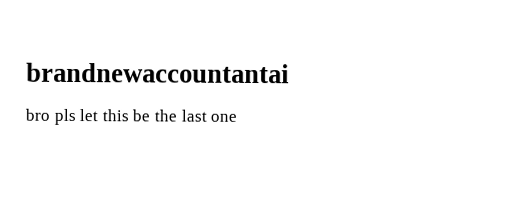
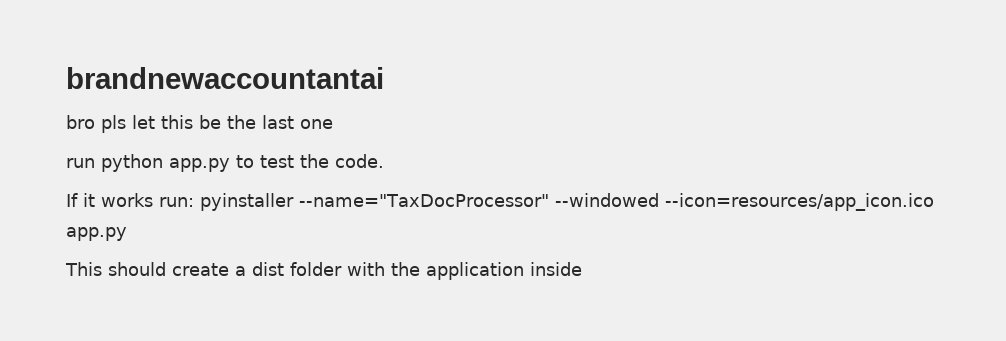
(238, 117) none -> [66,154,384,172] [66,193,934,211] [66,227,127,241] [65,262,582,280] // run python app.py to test the code. // If it works run: pyinstaller --name="TaxDocProcessor" --windowed --icon=resources/app_icon.ico app.py // This should create a dist folder with the application inside

